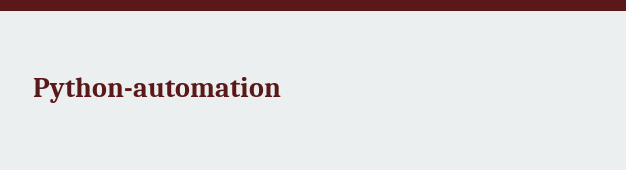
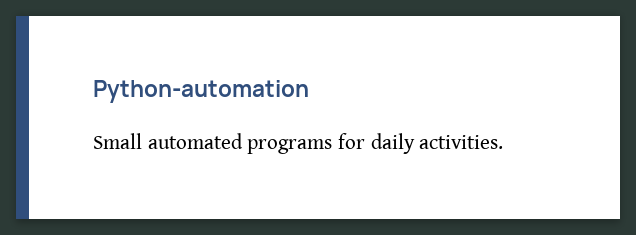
(281, 90) none -> [93,133,504,154] // Small automated programs for daily activities.

